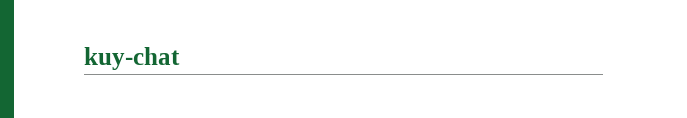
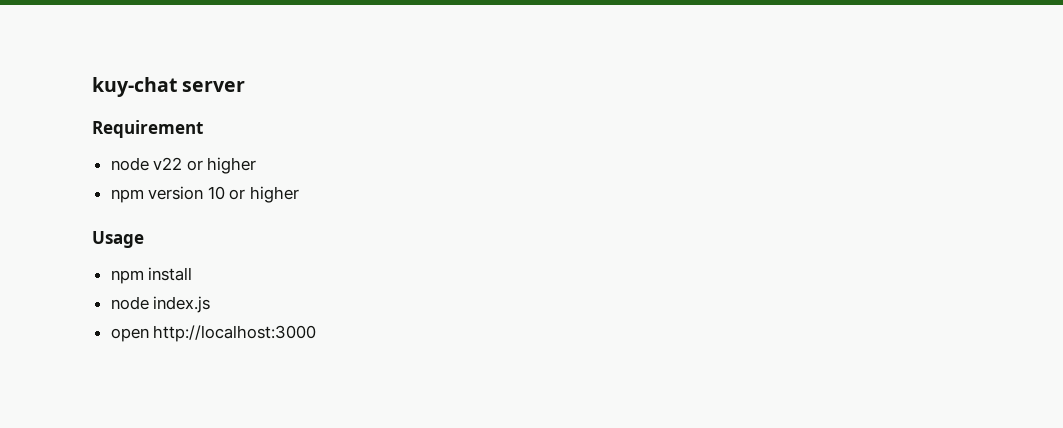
(180, 58) none -> [182,81,246,92] [92,120,203,138] [110,157,257,174] [110,186,300,203] [92,231,144,248] [110,267,193,284] [110,296,211,313] [110,325,317,342] server // Requirement // node v22 or higher // npm version 10 or higher // Usage // npm install // node index.js // open http://localhost:3000

